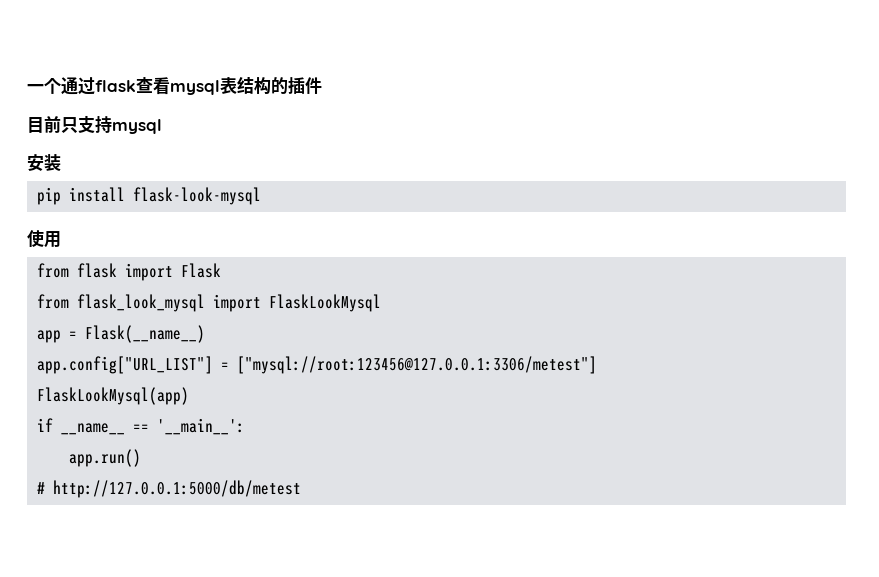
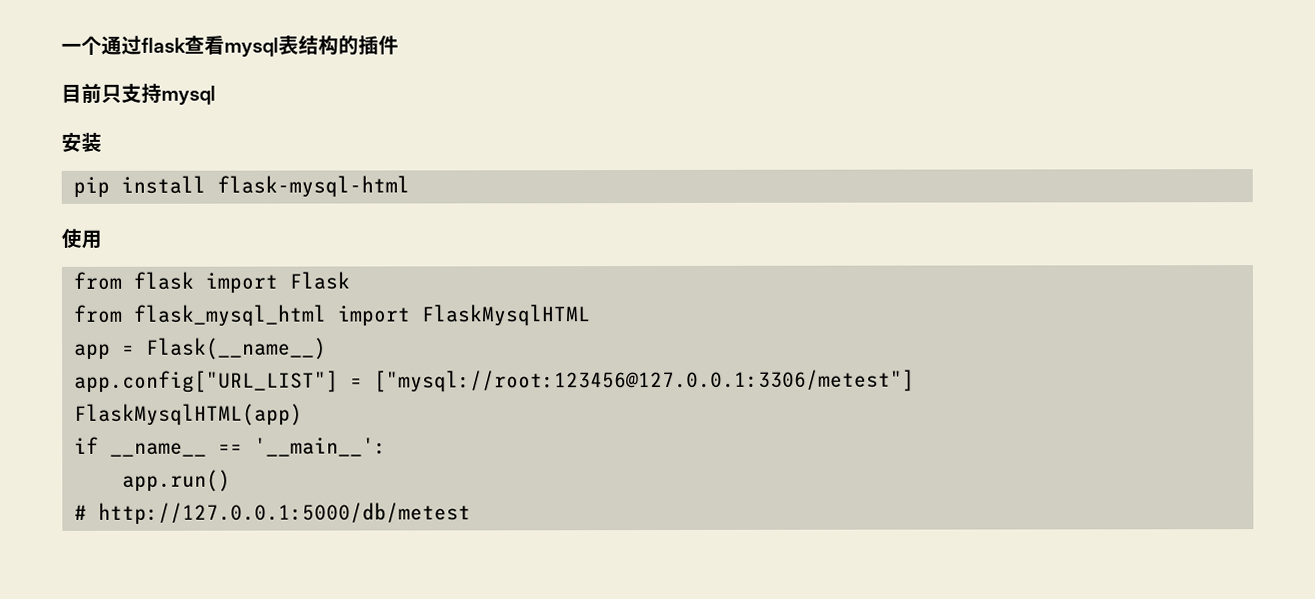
[133,187,262,205] flask-look-mysql -> [217,175,410,198] flask-mysql-html
[77,294,382,312] flask_look_mysql import FlaskLookMysql -> [134,304,591,327] flask_mysql_html import FlaskMysqlHTML
[37,387,190,405] FlaskLookMysql(app) -> [74,403,303,426] FlaskMysqlHTML(app)

